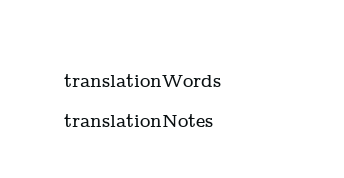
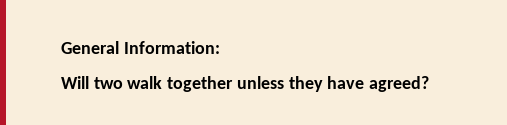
[64,74,221,87] [64,114,213,127] translationWords // translationNotes -> [61,41,220,54] [61,76,430,92] General Information: // Will two walk together unless they have agreed?

